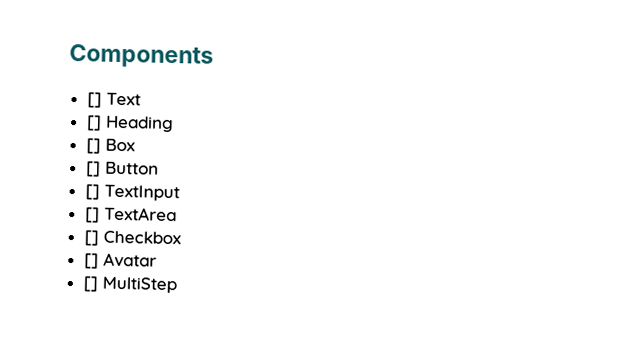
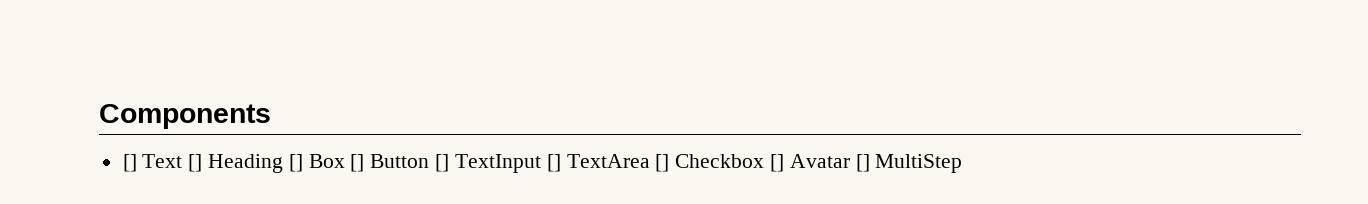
(141, 99) // -> (183, 161) none
(174, 124) // -> (284, 163) none
(135, 145) // -> (345, 161) none
(159, 168) // -> (430, 161) none
(180, 193) // -> (541, 163) none
(177, 214) // -> (650, 161) none
(181, 237) // -> (765, 161) none
(157, 260) // -> (850, 161) none

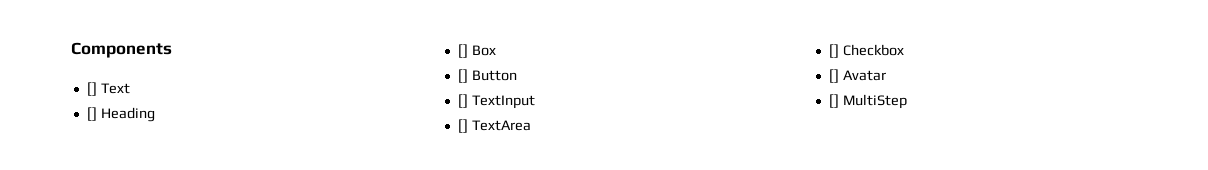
(183, 161) none -> (130, 88) //
(284, 163) none -> (155, 114) //
(345, 161) none -> (496, 50) //
(430, 161) none -> (517, 75) //
(541, 163) none -> (535, 102) //
(650, 161) none -> (531, 125) //
(765, 161) none -> (904, 50) //
(850, 161) none -> (886, 75) //

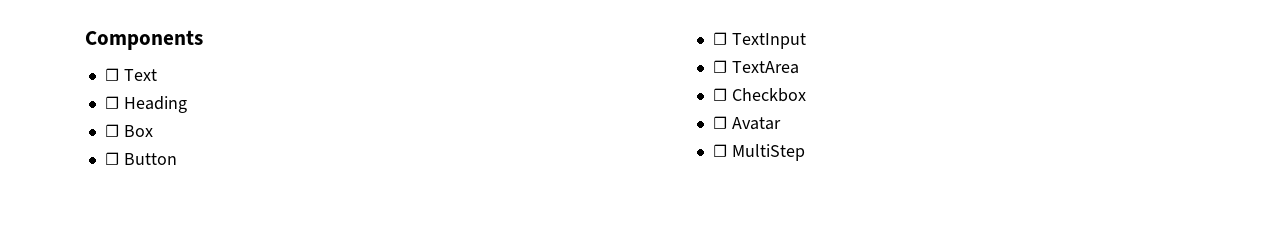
[86,82,97,96] [] -> [104,68,119,81] ☐
[86,107,97,121] [] -> [104,96,119,109] ☐
[457,44,468,58] [] -> [104,124,119,137] ☐
[457,69,468,83] [] -> [104,152,119,165] ☐
[457,94,468,108] [] -> [712,32,727,45] ☐
[457,119,468,133] [] -> [712,60,727,73] ☐
[828,44,839,58] [] -> [712,88,727,101] ☐
[828,69,839,83] [] -> [712,116,727,129] ☐
[828,94,839,108] [] -> [712,144,727,157] ☐

